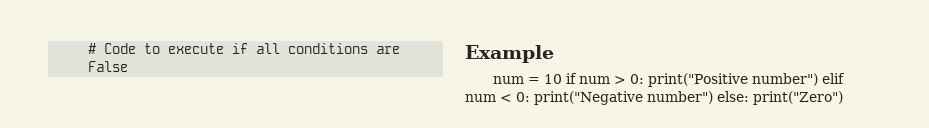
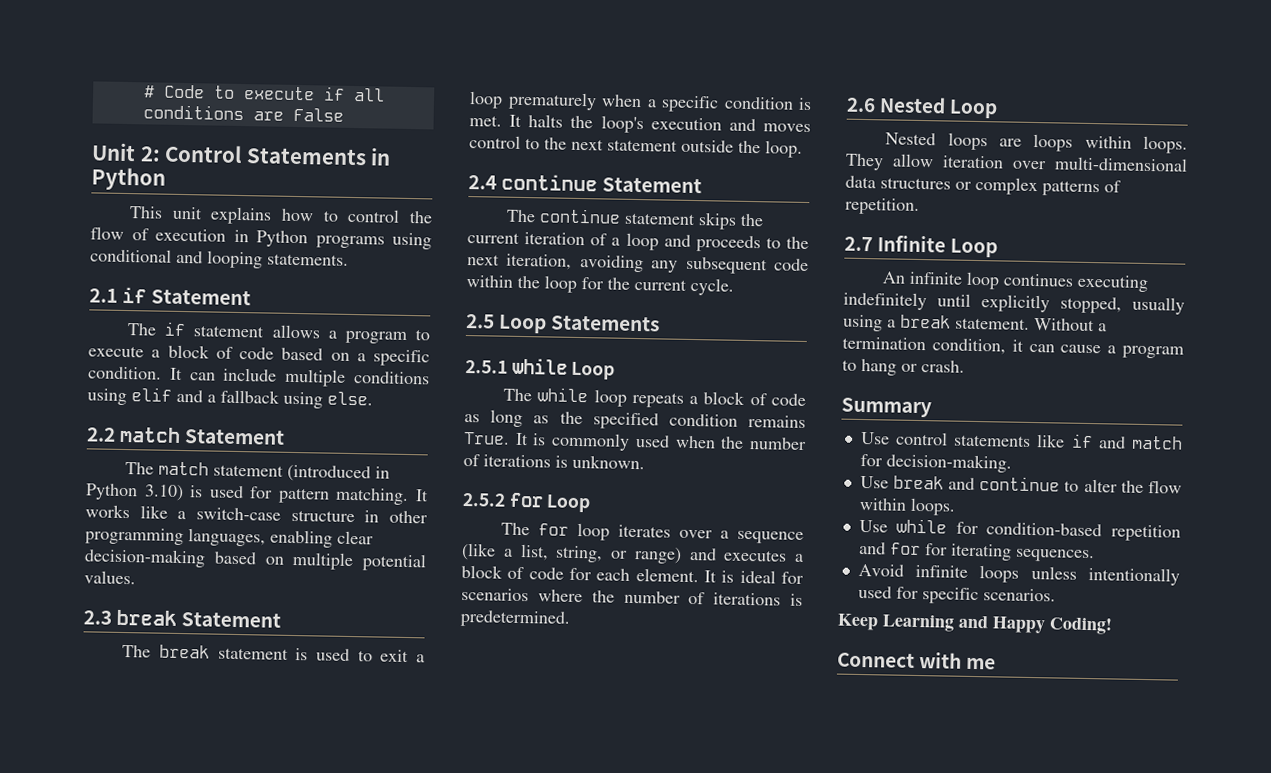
[465,45,554,63] [492,73,845,87] [465,91,843,105] Example // num = 10 if num > 0: print("Positive number") elif num < 0: print("Negative number") else: print("Zero") -> [91,142,392,166] [91,167,166,191] [129,206,433,225] [90,226,432,250] [90,248,349,269] [89,286,252,306] [127,321,430,344] [88,344,430,367] [88,366,431,387] [87,387,373,409] [86,426,286,445] [125,461,391,483] [85,483,429,506] [85,504,428,524] [85,527,374,548] [84,548,427,572] [84,570,136,585] [83,609,282,628] [122,644,425,663] [469,91,812,113] [469,114,811,134] [469,135,803,158] [468,173,703,194] [506,208,765,230] [467,232,809,253] [467,253,809,275] [466,275,734,296] [466,314,661,334] [465,357,616,380] [503,387,806,408] [464,409,806,430] [463,431,807,451] [463,453,645,470] [462,492,592,513] [501,522,804,544] [461,542,804,564] [461,564,804,584] [461,587,803,606] [460,609,571,628] [846,96,999,119] [885,132,1188,154] [845,153,1188,172] [845,175,1121,197] [845,197,920,215] [844,235,999,258] [882,271,1150,293] [843,291,1185,315] [843,314,1107,332] [842,336,1184,359] [842,358,965,376] [841,397,932,418] [860,431,1183,450] [859,453,1012,473] [859,475,1182,494] [858,497,956,516] [858,518,1181,542] [858,541,1095,563] [857,563,1180,586] [857,585,1056,605] [837,613,1112,635] [837,652,997,670] Unit 2: Control Statements in Python // This unit explains how to control the flow of execution in Python programs using conditional and looping statements. // 2.1 if Statement // The if statement allows a program to execute a block of code based on a specific condition. It can include multiple conditions using elif and a fallback using else. // 2.2 match Statement // The match statement (introduced in Python 3.10) is used for pattern matching. It works like a switch-case structure in other programming languages, enabling clear decision-making based on multiple potential values. // 2.3 break Statement // The break statement is used to exit a loop prematurely when a specific condition is met. It halts the loop's execution and moves control to the next statement outside the loop. // 2.4 continue Statement // The continue statement skips the current iteration of a loop and proceeds to the next iteration, avoiding any subsequent code within the loop for the current cycle. // 2.5 Loop Statements // 2.5.1 while Loop // The while loop repeats a block of code as long as the specified condition remains True. It is commonly used when the number of iterations is unknown. // 2.5.2 for Loop // The for loop iterates over a sequence (like a list, string, or range) and executes a block of code for each element. It is ideal for scenarios where the number of iterations is predetermined. // 2.6 Nested Loop // Nested loops are loops within loops. They allow iteration over multi-dimensional data structures or complex patterns of repetition. // 2.7 Infinite Loop // An infinite loop continues executing indefinitely until explicitly stopped, usually using a break statement. Without a termination condition, it can cause a program to hang or crash. // Summary // Use control statements like if and match for decision-making. // Use break and continue to alter the flow within loops. // Use while for condition-based repetition and for for iterating sequences. // Avoid infinite loops unless intentionally used for specific scenarios. // Keep Learning and Happy Coding! // Connect with me

